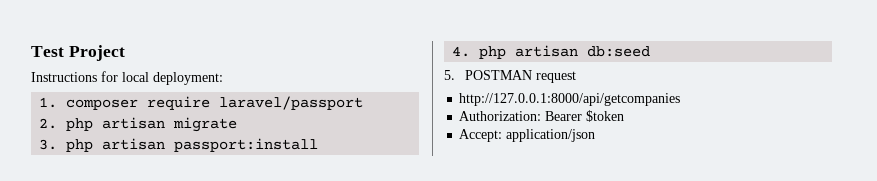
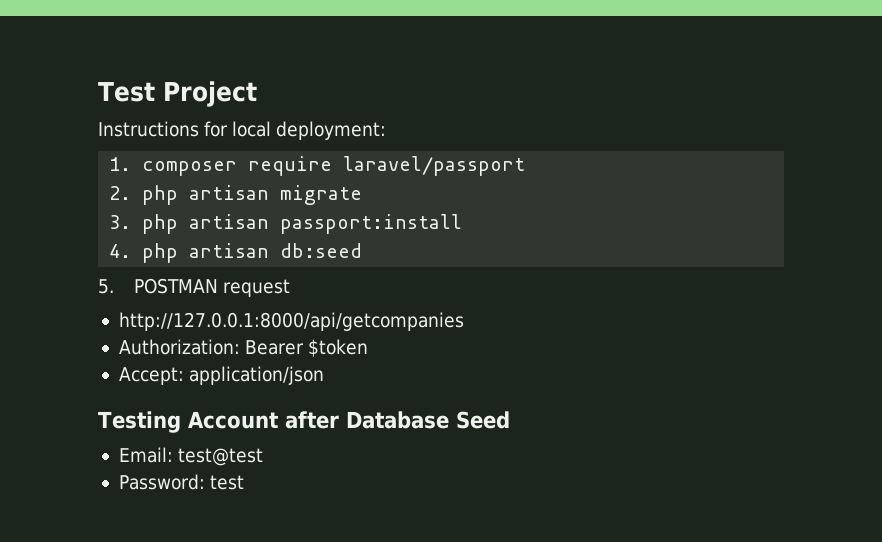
(596, 135) none -> [98,411,510,433] [118,447,264,466] [118,474,245,490] // Testing Account after Database Seed // Email: test@test // Password: test

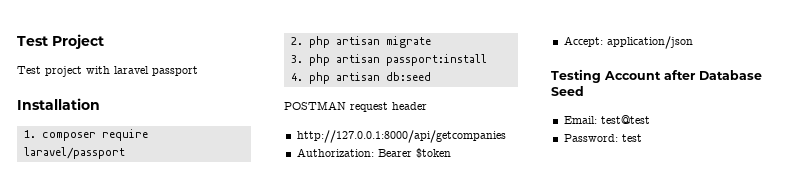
[98,121,387,140] Instructions for local deployment: -> [17,66,198,77] [17,98,100,110] Test project with laravel passport // Installation
[98,279,114,294] 5. -> (431, 76) none
(291, 288) none -> [392,102,427,110] header

